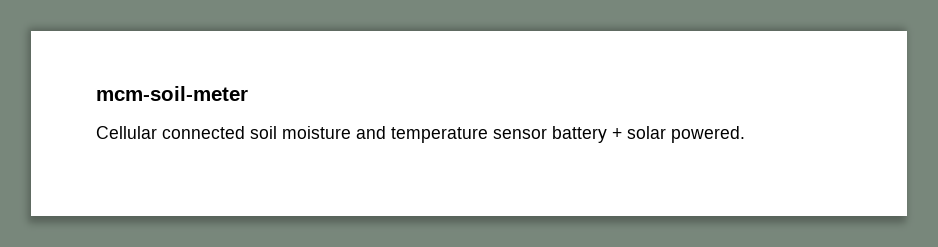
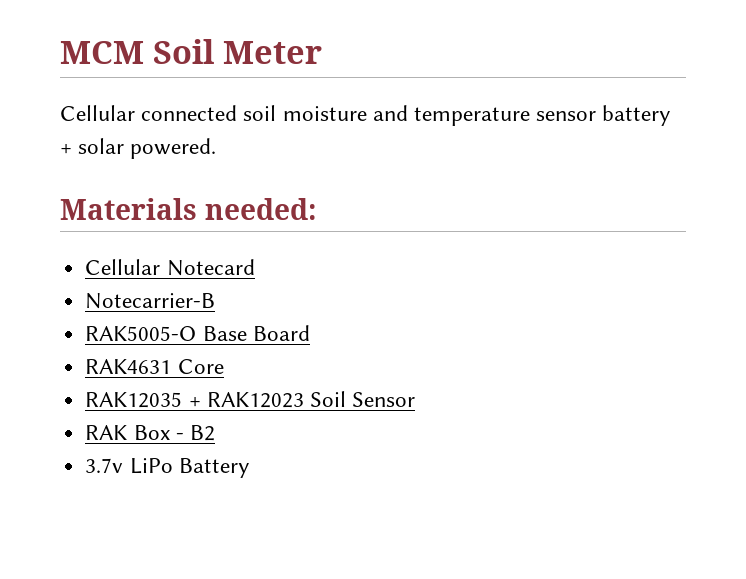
[96,86,248,101] mcm-soil-meter -> [60,39,322,64] MCM Soil Meter
(745, 134) none -> [60,198,317,220] [85,259,255,276] [85,293,216,309] [85,325,310,341] [85,359,224,374] [85,391,416,408] [85,425,215,441] [85,458,250,478] // Materials needed: // Cellular Notecard // Notecarrier-B // RAK5005-O Base Board // RAK4631 Core // RAK12035 + RAK12023 Soil Sensor // RAK Box - B2 // 3.7v LiPo Battery

